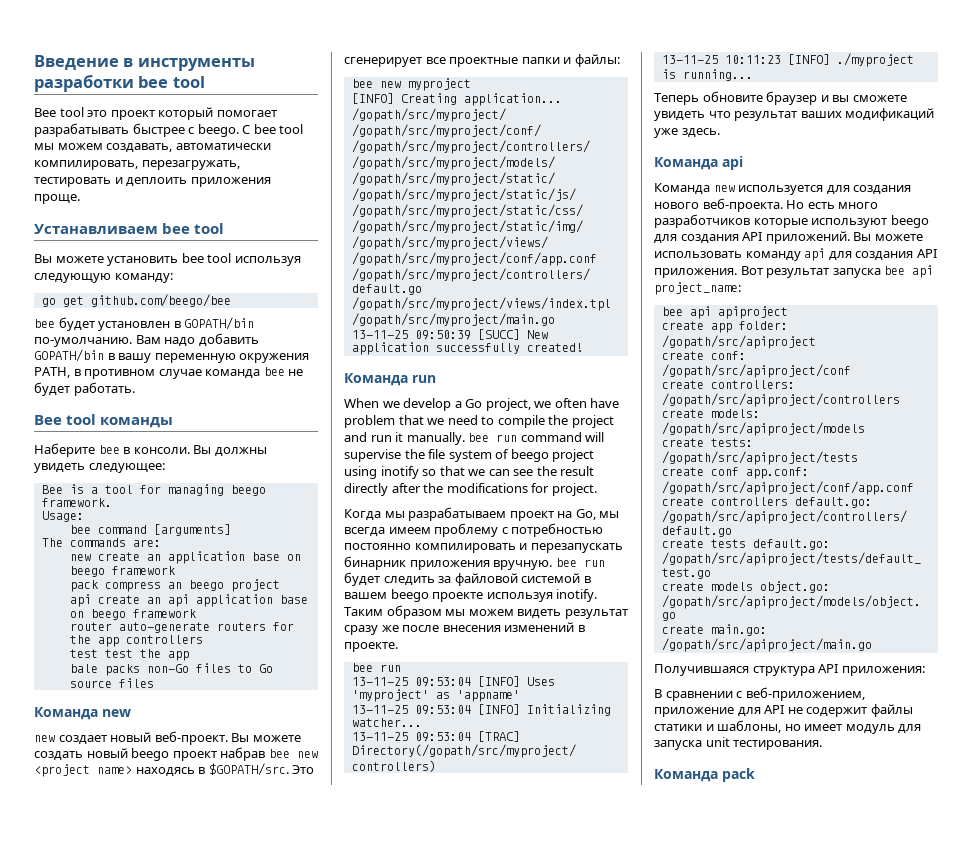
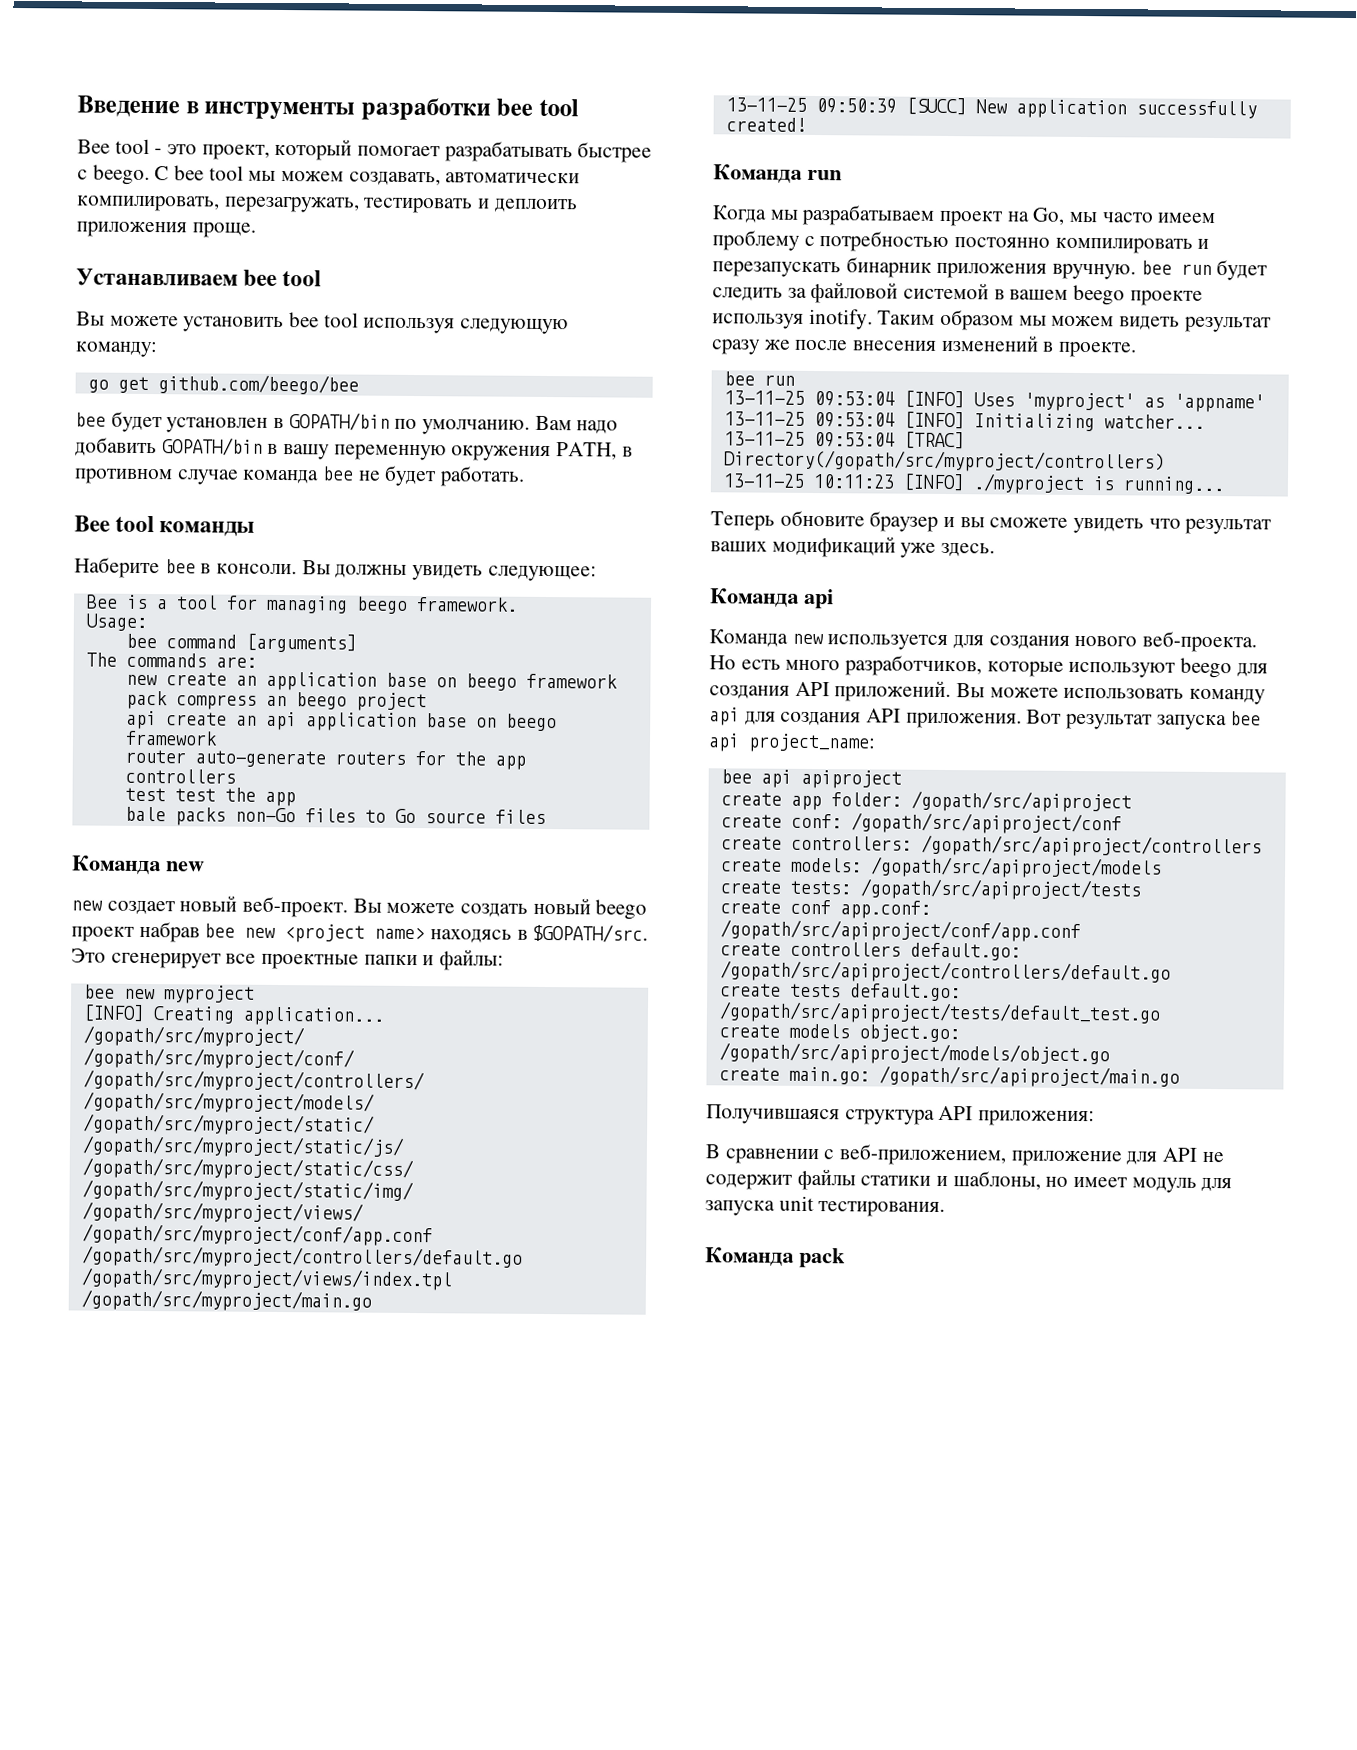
[87,110,155,120] это проект -> [154,144,270,160] - это проект,
[34,337,132,347] по-умолчанию. -> [394,418,531,435] по умолчанию.
[344,398,620,411] [344,415,614,428] [344,432,605,445] [344,449,595,462] [344,466,595,479] [344,483,597,496] // When we develop a Go project, we often have problem that we need to compile the project and run it manually. bee run command will supervise the file system of beego project using inotify so that we can see the result directly after the modifications for project. -> (842, 175) none
[344,527,385,537] всегда -> [1101,212,1153,223] часто
[654,214,750,228] разработчиков -> [844,655,983,677] разработчиков,

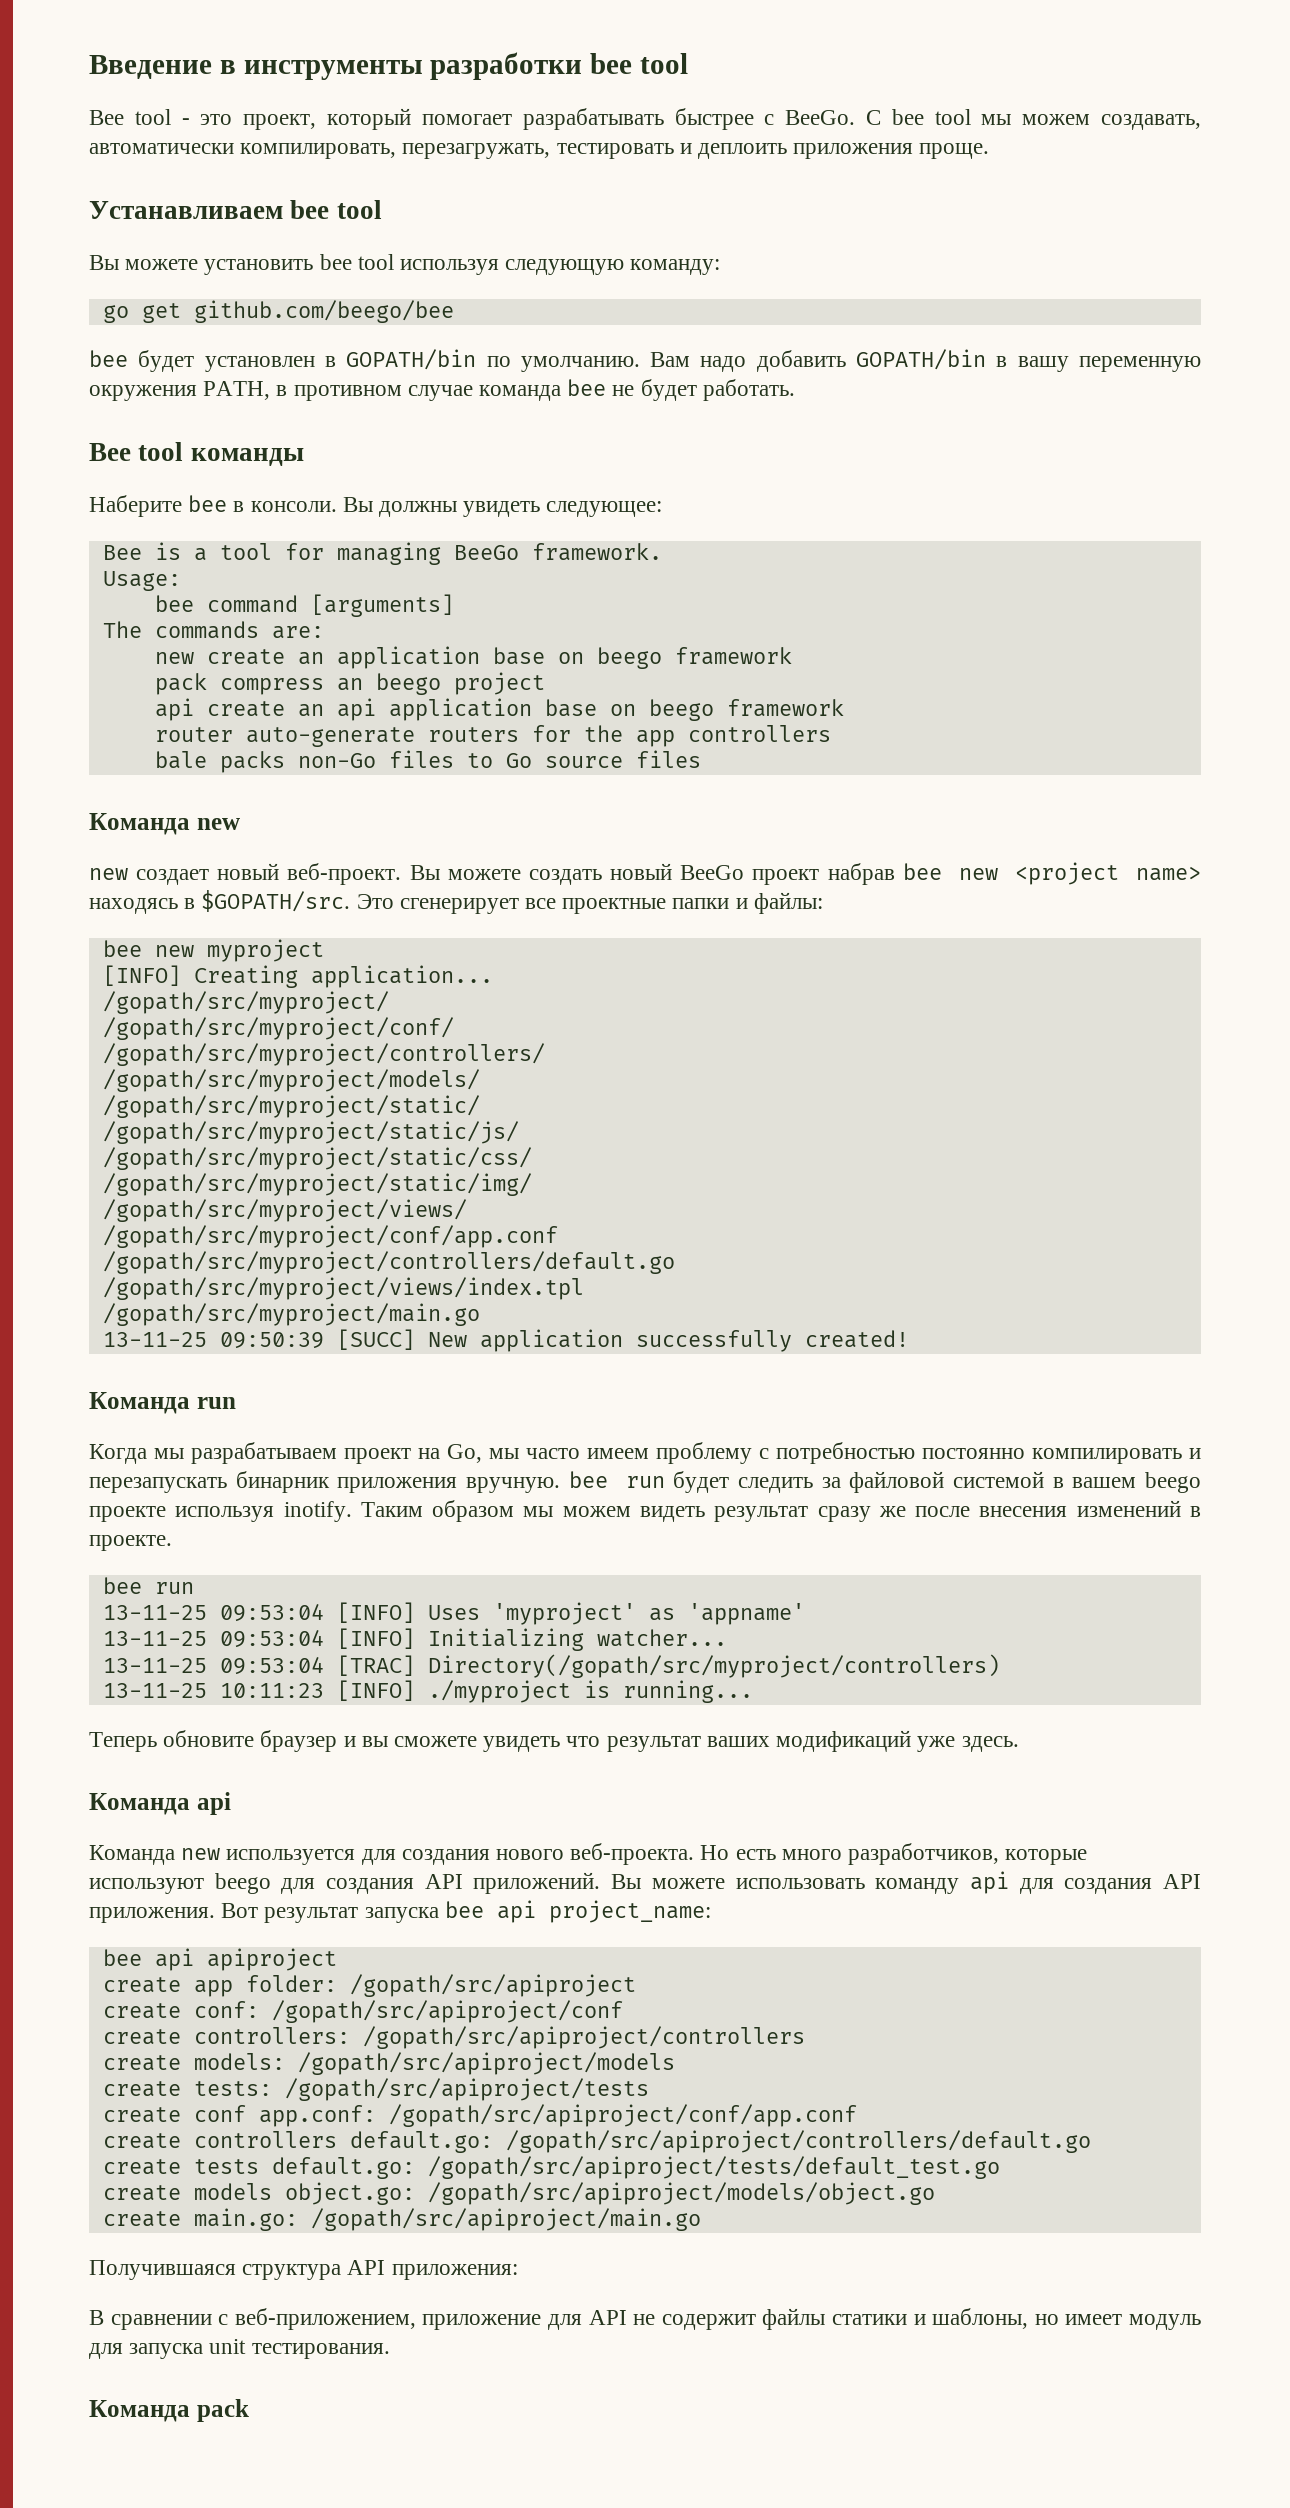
[92,164,150,186] beego. -> [785,110,856,125] BeeGo.
[355,596,408,614] beego -> [453,545,519,560] BeeGo
[124,787,296,807] // test test the app -> (831, 733) none
[595,899,648,920] beego -> [680,865,745,880] BeeGo

